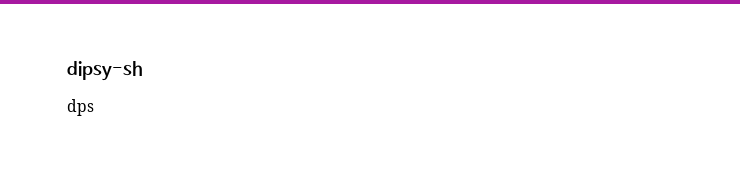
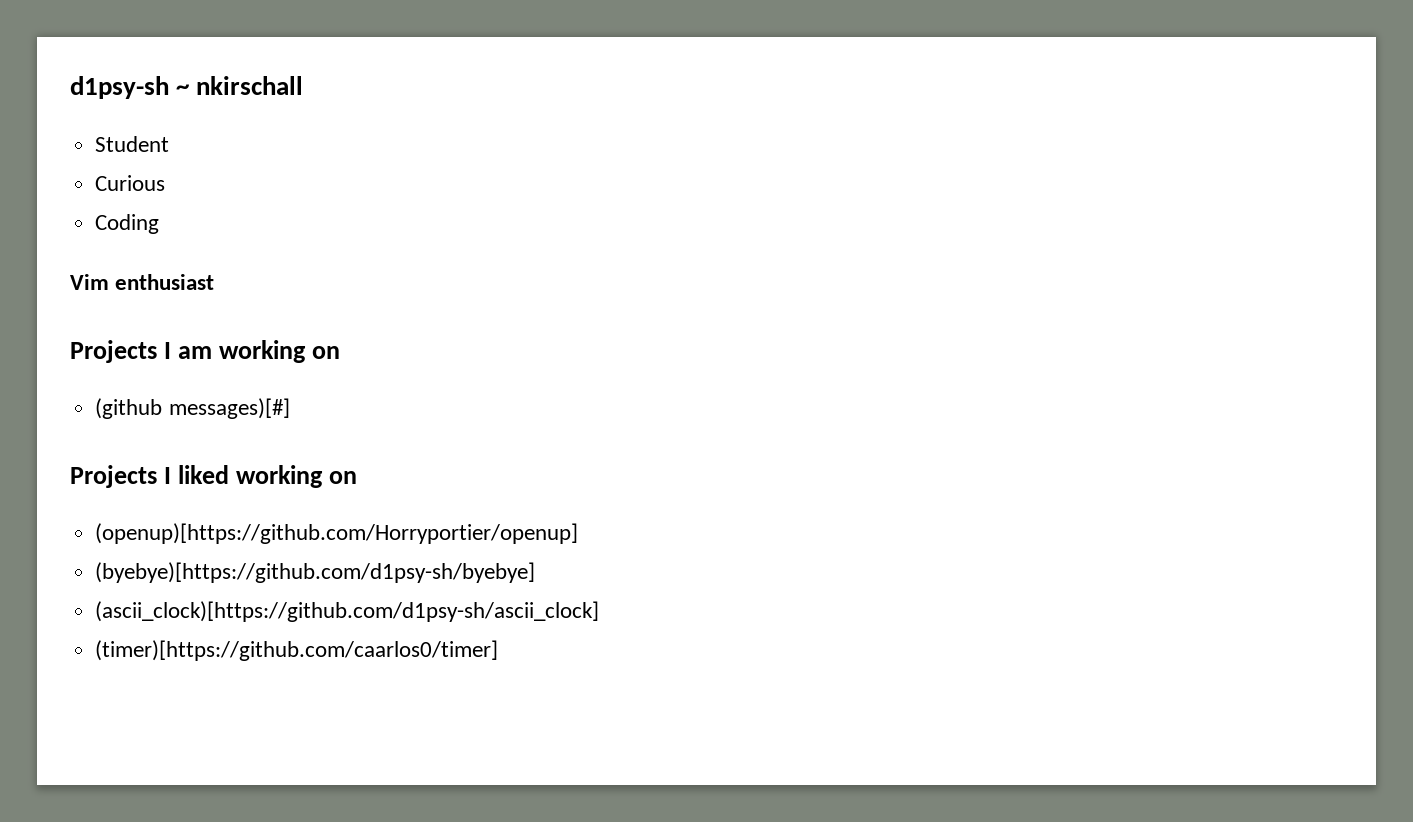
[67,61,143,81] [67,99,94,116] dipsy-sh // dps -> [70,76,304,99] [95,136,170,152] [95,175,166,191] [95,214,160,234] [70,274,215,290] [70,340,340,363] [95,398,290,419] [70,465,357,488] [95,523,579,544] [95,562,536,583] [95,601,600,622] [95,640,499,661] d1psy-sh ~ nkirschall // Student // Curious // Coding // Vim enthusiast // Projects I am working on // (github messages)[#] // Projects I liked working on // (openup)[https://github.com/Horryportier/openup] // (byebye)[https://github.com/d1psy-sh/byebye] // (ascii_clock)[https://github.com/d1psy-sh/ascii_clock] // (timer)[https://github.com/caarlos0/timer]

